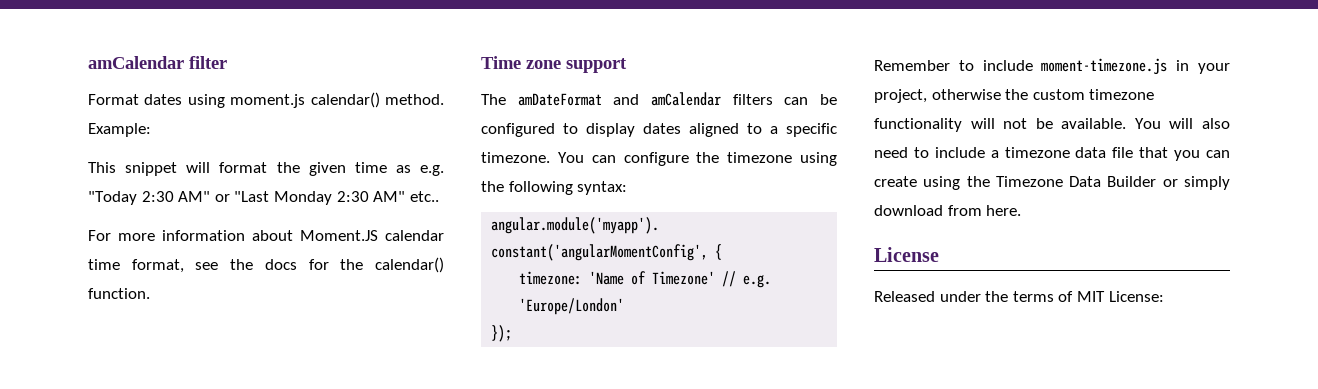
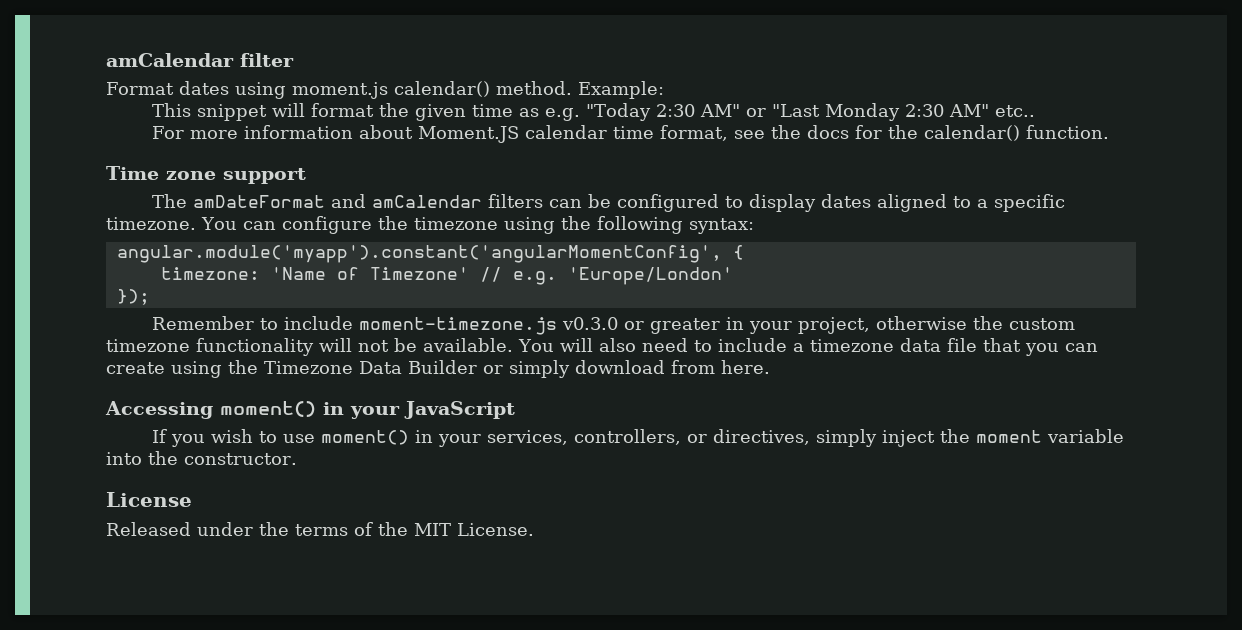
(1168, 66) none -> [561,317,720,334] v0.3.0 or greater
(1022, 210) none -> [105,401,515,419] [151,429,1124,447] [106,451,297,465] // Accessing moment() in your JavaScript // If you wish to use moment() in your services, controllers, or directives, simply inject the moment variable into the constructor.
[1076,291,1164,302] MIT License: -> [378,522,534,536] the MIT License.

